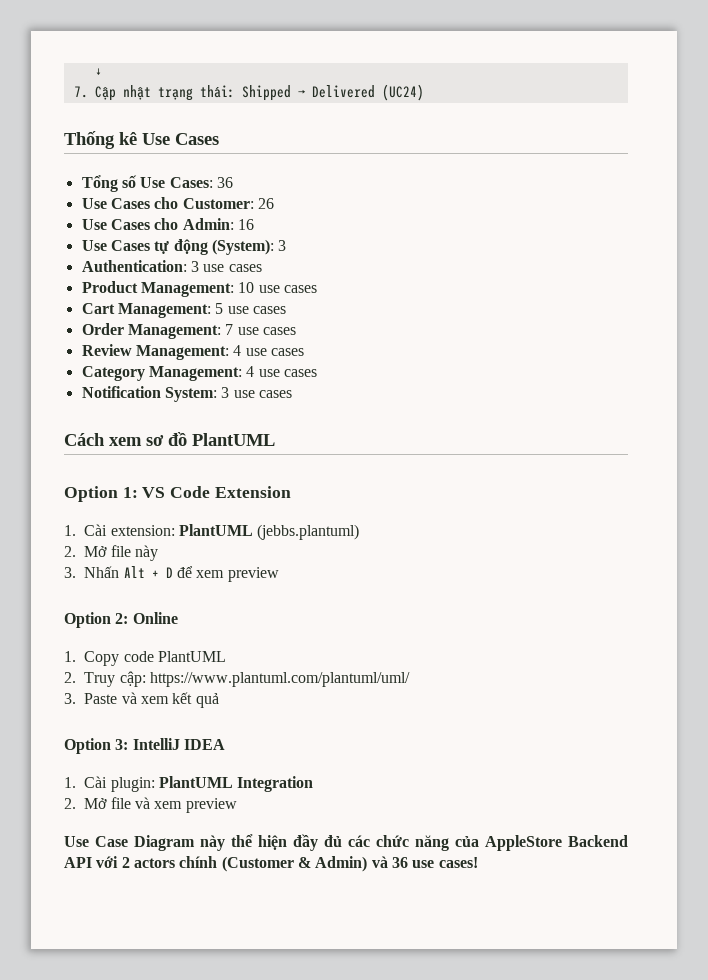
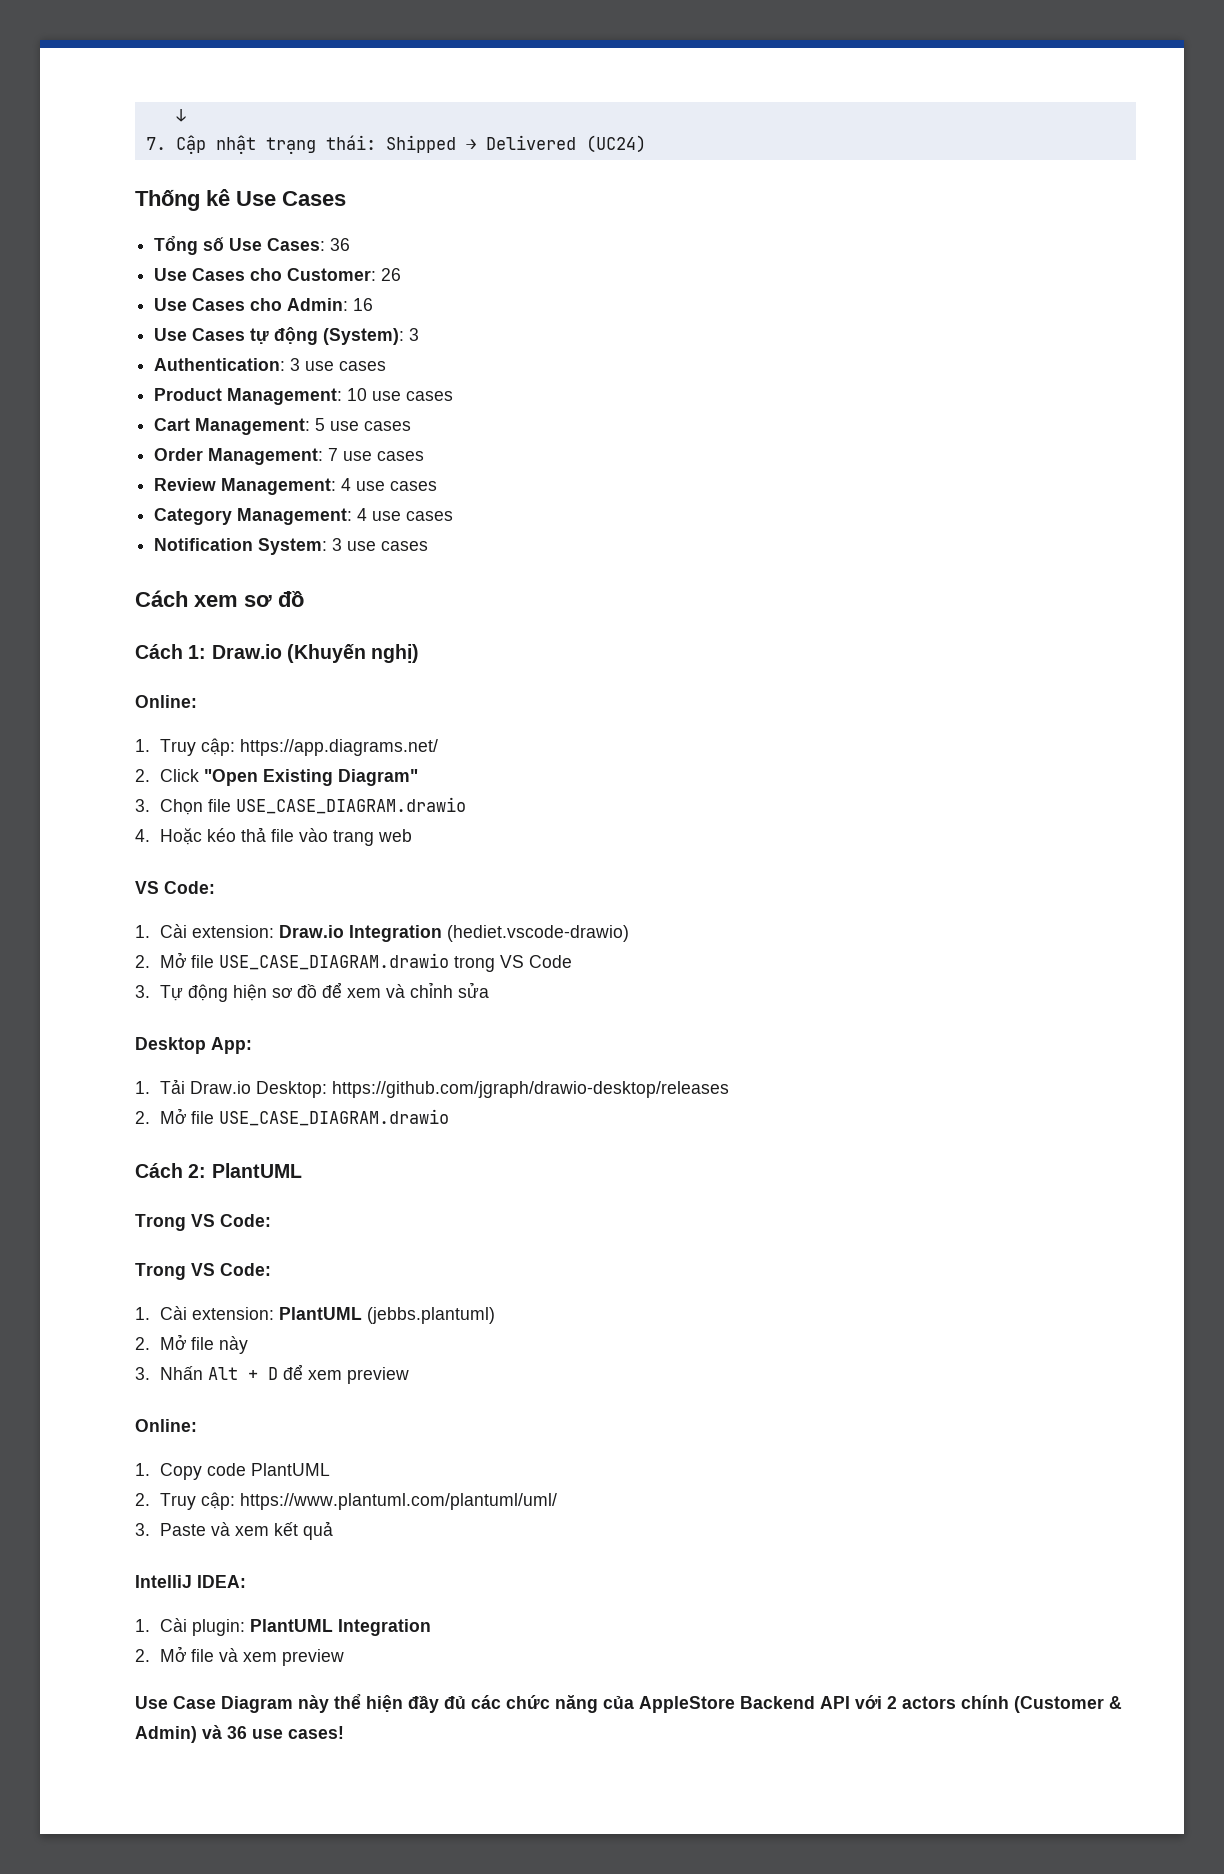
[192,433,275,446] [64,486,291,502] PlantUML // Option 1: VS Code Extension -> [135,644,420,663] [135,695,197,708] [135,738,439,756] [135,769,419,786] [135,797,467,815] [135,827,413,846] [135,881,215,894] [135,924,630,942] [135,952,573,972] [135,982,490,1002] [135,1037,252,1054] [135,1079,730,1098] [135,1108,450,1126] [135,1163,302,1178] [135,1214,271,1231] [135,1263,271,1280] // Cách 1: Draw.io (Khuyến nghị) // Online: // 1. Truy cập: https://app.diagrams.net/ // 2. Click "Open Existing Diagram" // 3. Chọn file USE_CASE_DIAGRAM.drawio // 4. Hoặc kéo thả file vào trang web // VS Code: // 1. Cài extension: Draw.io Integration (hediet.vscode-drawio) // 2. Mở file USE_CASE_DIAGRAM.drawio trong VS Code // 3. Tự động hiện sơ đồ để xem và chỉnh sửa // Desktop App: // 1. Tải Draw.io Desktop: https://github.com/jgraph/drawio-desktop/releases // 2. Mở file USE_CASE_DIAGRAM.drawio // Cách 2: PlantUML // Trong VS Code: // Trong VS Code:
[64,612,178,628] Option 2: Online -> [135,1419,197,1432] Online:
[64,738,225,754] Option 3: IntelliJ IDEA -> [135,1575,246,1588] IntelliJ IDEA:

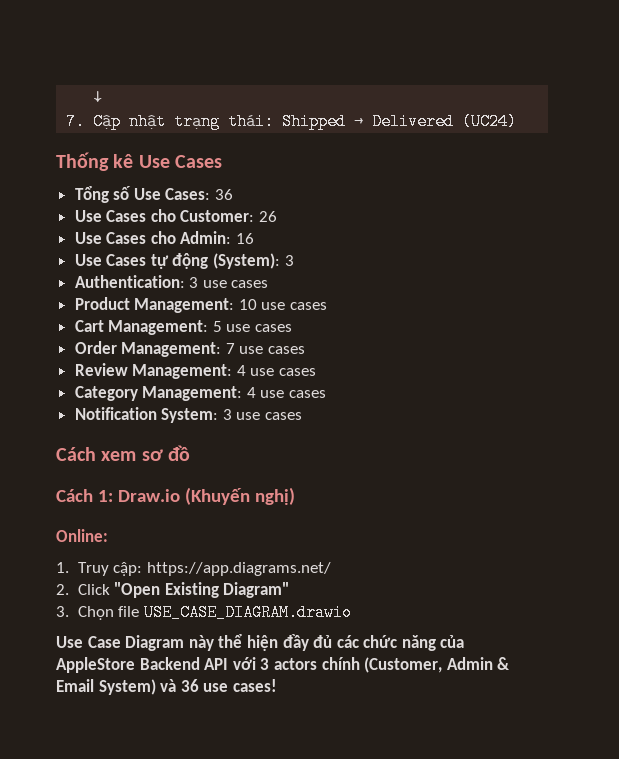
[135,827,413,846] [135,881,215,894] [135,924,630,942] [135,952,573,972] [135,982,490,1002] [135,1037,252,1054] [135,1079,730,1098] [135,1108,450,1126] [135,1163,302,1178] [135,1214,271,1231] [135,1263,271,1280] [135,1306,496,1324] [135,1334,249,1354] [135,1364,410,1384] [135,1419,197,1432] [135,1463,331,1480] [135,1492,558,1510] [135,1521,334,1540] [135,1575,246,1588] [135,1618,432,1636] [135,1646,345,1666] // 4. Hoặc kéo thả file vào trang web // VS Code: // 1. Cài extension: Draw.io Integration (hediet.vscode-drawio) // 2. Mở file USE_CASE_DIAGRAM.drawio trong VS Code // 3. Tự động hiện sơ đồ để xem và chỉnh sửa // Desktop App: // 1. Tải Draw.io Desktop: https://github.com/jgraph/drawio-desktop/releases // 2. Mở file USE_CASE_DIAGRAM.drawio // Cách 2: PlantUML // Trong VS Code: // Trong VS Code: // 1. Cài extension: PlantUML (jebbs.plantuml) // 2. Mở file này // 3. Nhấn Alt + D để xem preview // Online: // 1. Copy code PlantUML // 2. Truy cập: https://www.plantuml.com/plantuml/uml/ // 3. Paste và xem kết quả // IntelliJ IDEA: // 1. Cài plugin: PlantUML Integration // 2. Mở file và xem preview -> (352, 612) none
[887,1696,897,1709] 2 -> [260,658,270,670] 3
[1014,1696,1122,1713] [135,1726,197,1743] (Customer & Admin) -> [364,657,511,673] [56,679,156,695] (Customer, Admin & Email System)

